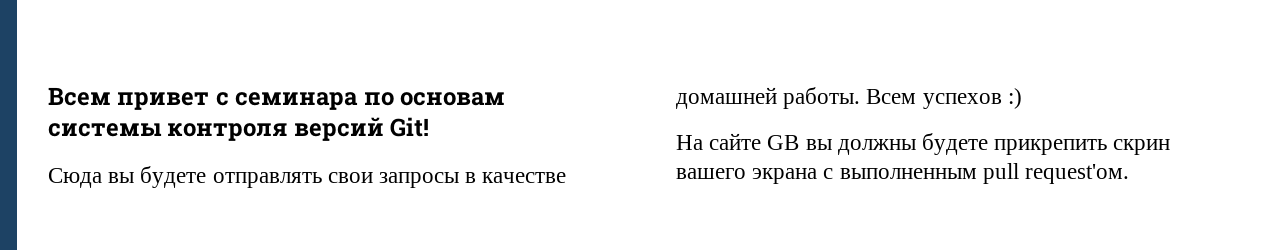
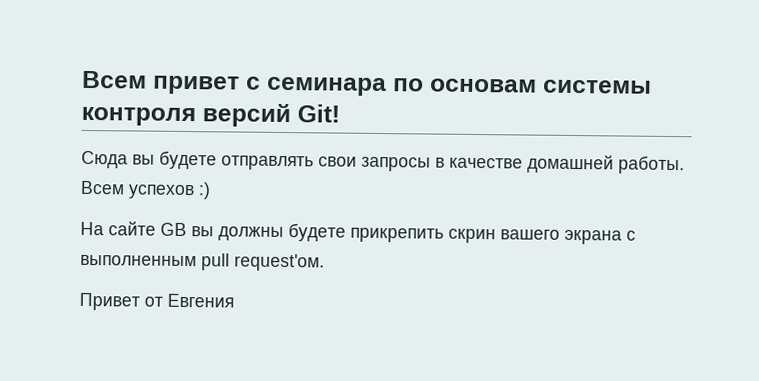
(1130, 174) none -> [79,292,234,311] // Привет от Евгения

